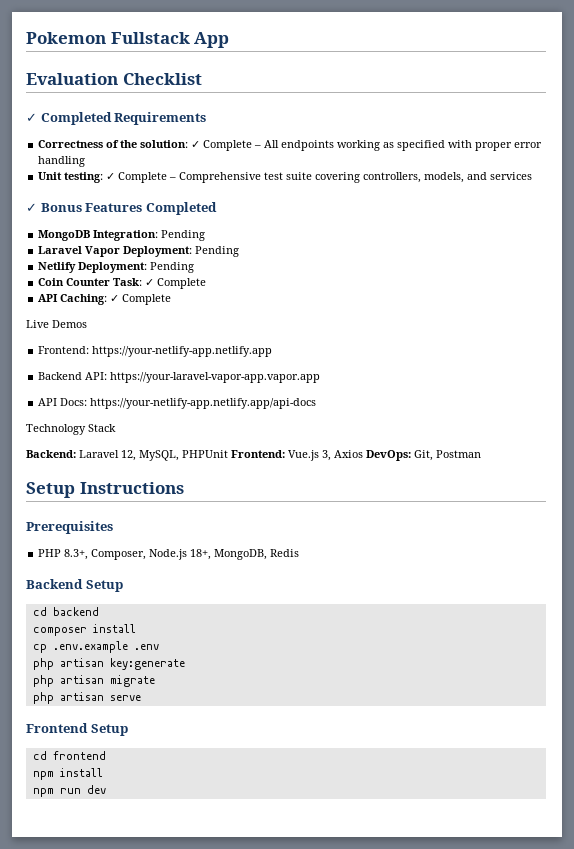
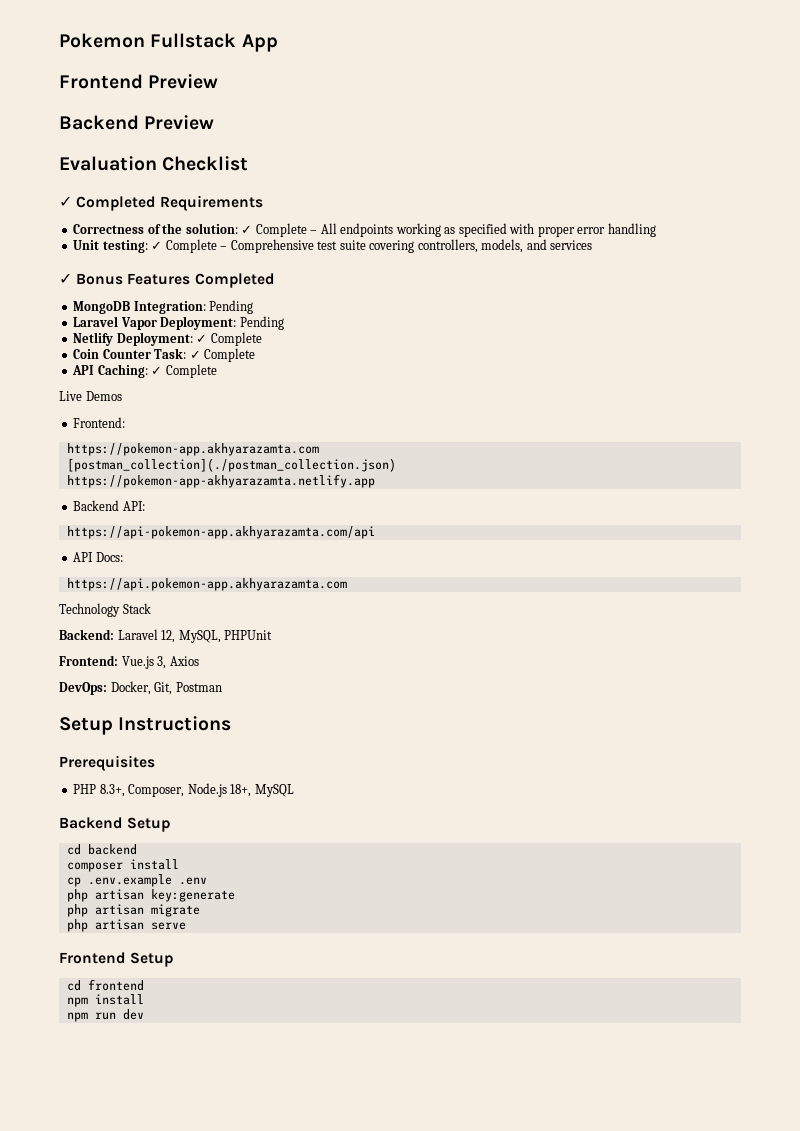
(230, 40) none -> [59,74,219,89] [59,115,215,130] // Frontend Preview // Backend Preview
[150,262,195,273] Pending -> [196,332,262,346] ✓ Complete
[92,346,273,357] https://your-netlify-app.netlify.app -> [66,443,319,456] [66,458,396,472] [66,474,375,488] // https://pokemon-app.akhyarazamta.com // [postman_collection](./postman_collection.json) // https://pokemon-app-akhyarazamta.netlify.app
[110,372,321,383] https://your-laravel-vapor-app.vapor.app -> [66,526,375,539] // https://api-pokemon-app.akhyarazamta.com/api
[90,398,317,409] https://your-netlify-app.netlify.app/api-docs -> [66,578,347,591] // https://api.pokemon-app.akhyarazamta.com
(228, 454) none -> (273, 635) //
[366,450,411,461] DevOps: -> [59,681,151,695] // DevOps: Docker,
[214,549,300,560] MongoDB, Redis -> [254,784,294,797] MySQL

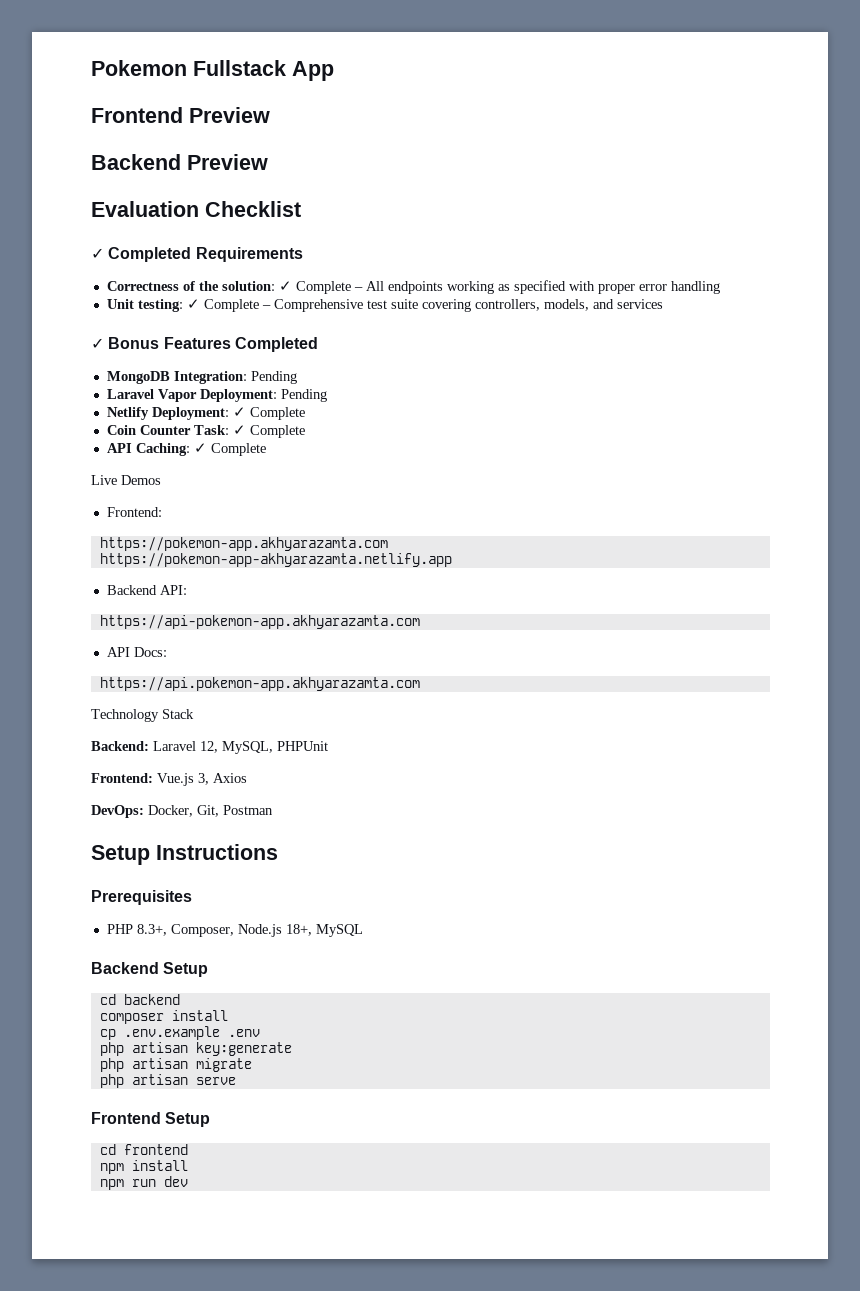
[66,458,396,472] // [postman_collection](./postman_collection.json) -> (388, 544) none
[66,526,375,539] https://api-pokemon-app.akhyarazamta.com/api -> [99,615,420,629] https://api-pokemon-app.akhyarazamta.com

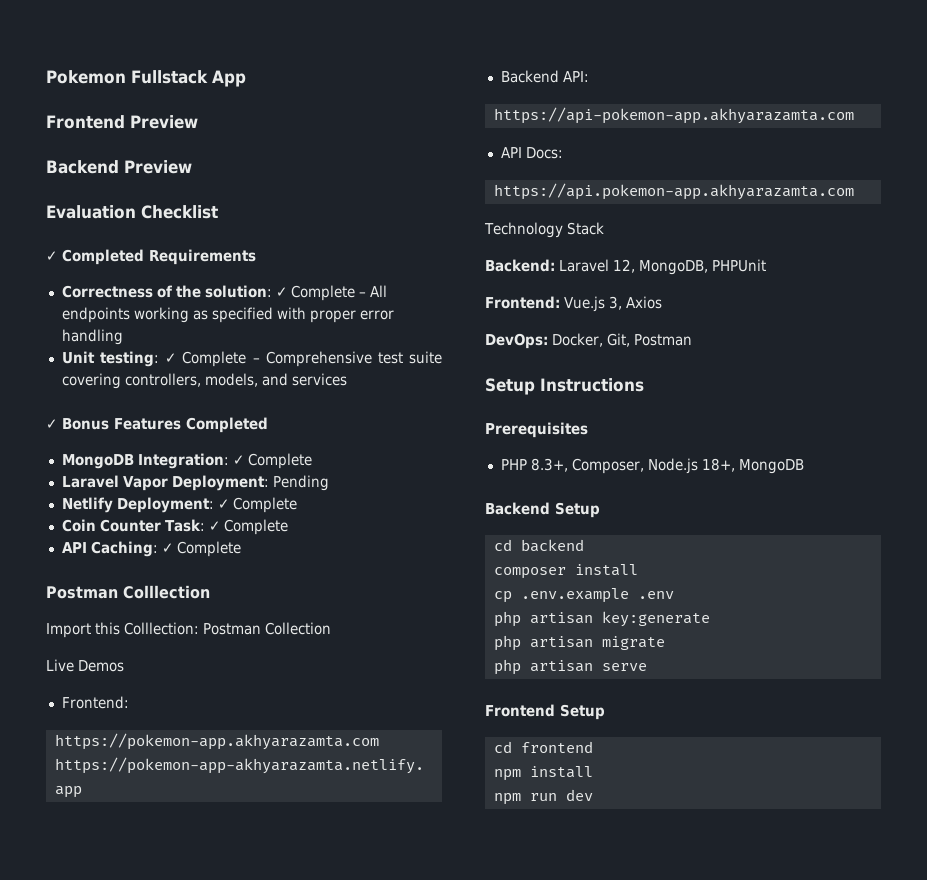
[250,371,297,384] Pending -> [232,453,312,469] ✓ Complete
(266, 449) none -> [46,585,210,599] [46,622,331,638] // Postman Colllection // Import this Colllection: Postman Collection
[222,741,273,754] MySQL, -> [639,260,708,275] MongoDB,
[315,924,363,937] MySQL -> [738,459,804,474] MongoDB

